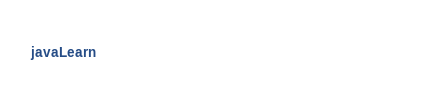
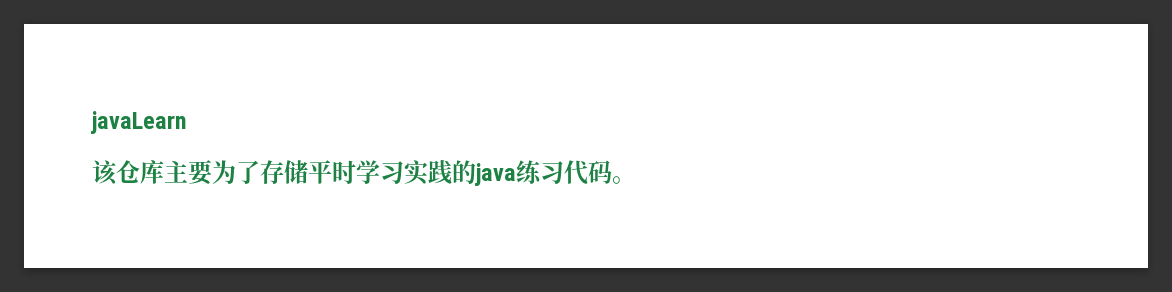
(96, 53) none -> [92,159,636,186] // 该仓库主要为了存储平时学习实践的java练习代码。

